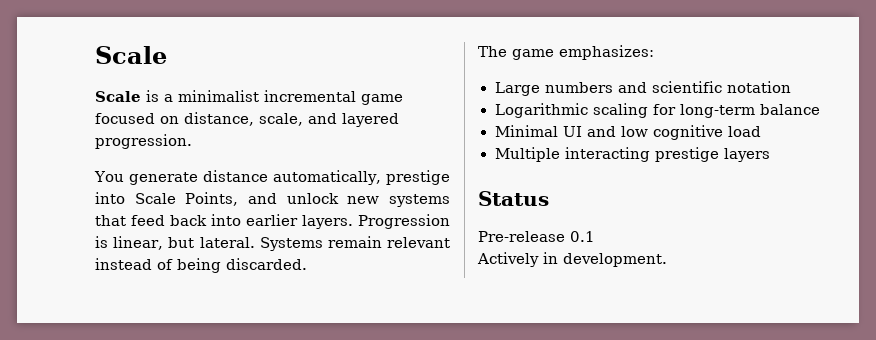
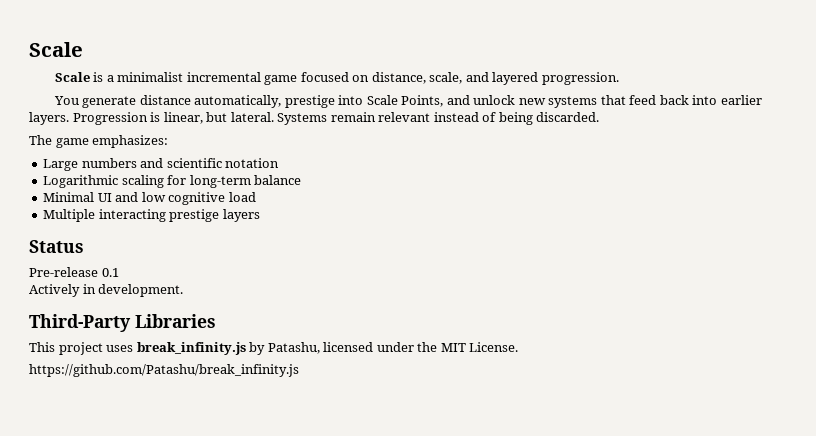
(667, 260) none -> [29,314,216,332] [29,342,519,355] [29,364,299,377] // Third-Party Libraries // This project uses break_infinity.js by Patashu, licensed under the MIT License. // https://github.com/Patashu/break_infinity.js

